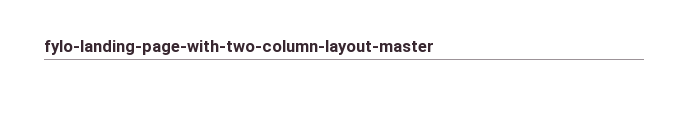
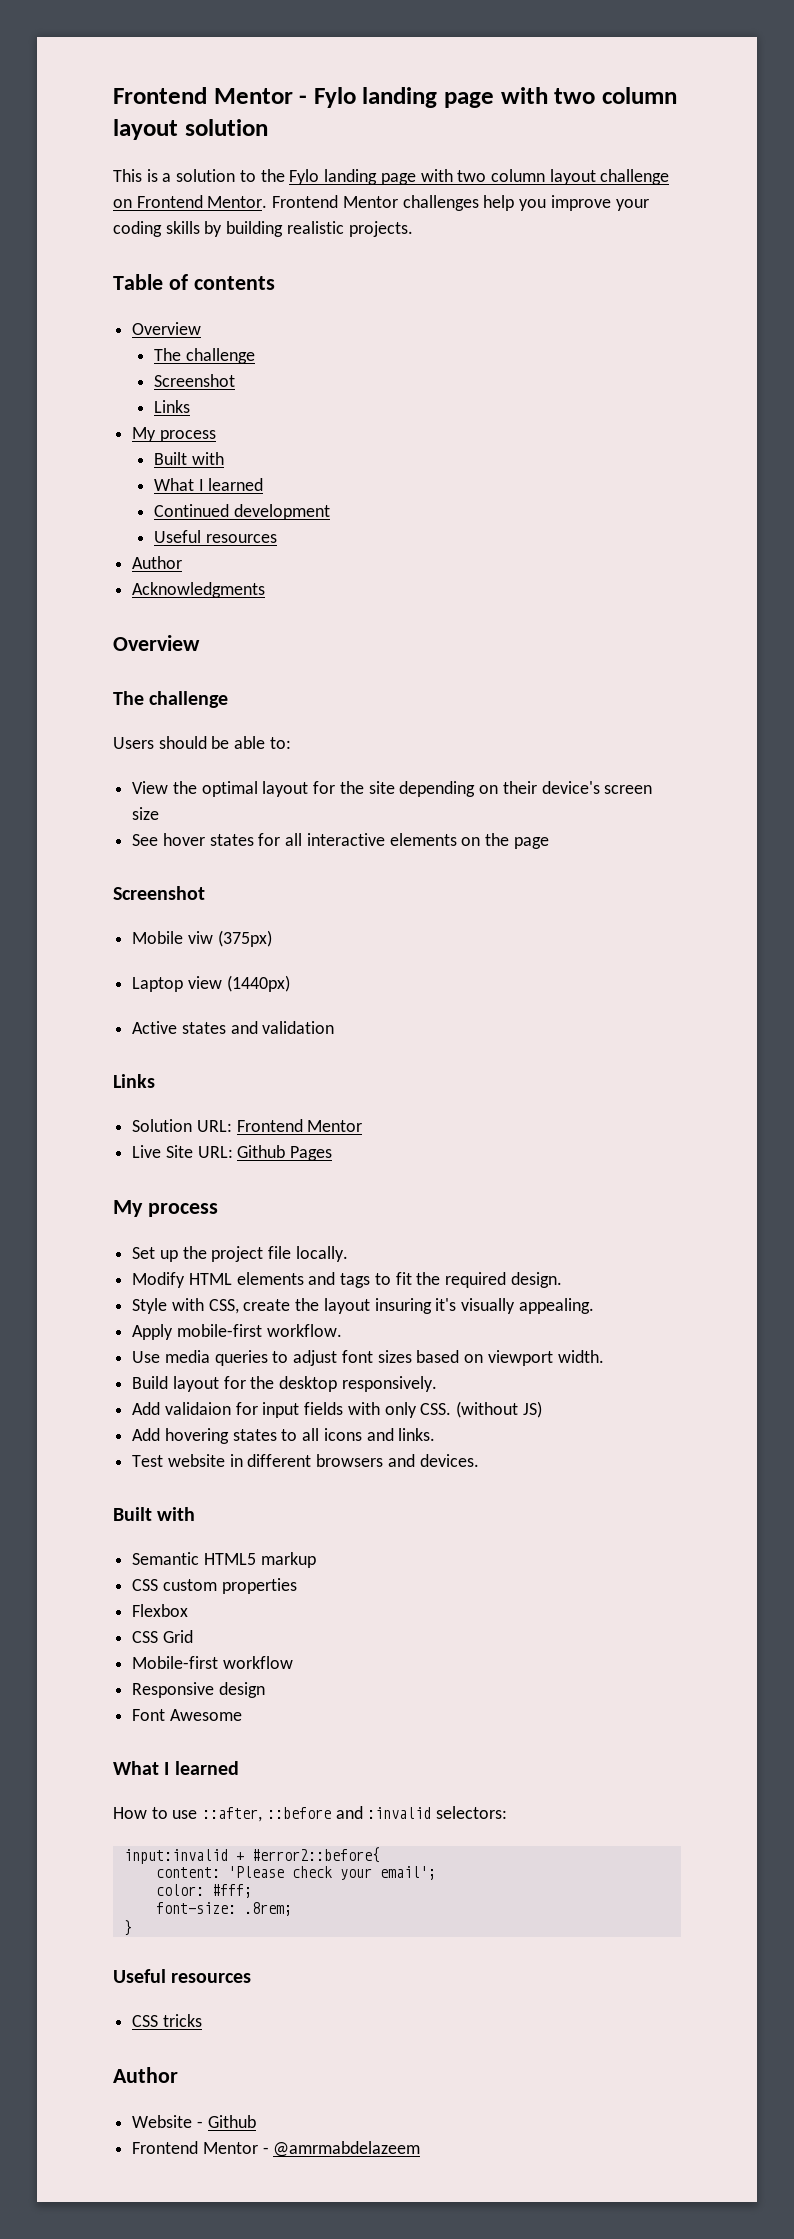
[44,40,434,55] fylo-landing-page-with-two-column-layout-master -> [113,87,677,108] [113,119,268,140] [113,169,670,185] [113,195,649,211] [113,221,413,237] [113,274,275,290] [132,322,202,335] [153,348,255,364] [153,374,235,387] [153,400,190,413] [132,427,216,442] [153,452,224,465] [153,478,264,491] [153,504,330,520] [153,530,277,543] [132,556,183,569] [132,582,266,598] [113,635,200,651] [113,691,229,708] [113,736,291,749] [132,781,653,797] [132,807,160,820] [132,833,549,849] [113,886,205,900] [132,930,272,947] [132,975,290,992] [132,1021,335,1034] [113,1074,155,1088] [132,1119,363,1132] [132,1145,333,1161] [113,1200,218,1217] [132,1246,348,1262] [132,1272,562,1288] [132,1298,594,1314] [132,1324,342,1340] [132,1350,604,1366] [132,1376,437,1392] [132,1401,542,1418] [132,1428,436,1444] [132,1454,479,1467] [113,1507,196,1521] [132,1552,316,1568] [132,1578,297,1594] [132,1604,189,1617] [132,1630,193,1643] [132,1656,293,1669] [132,1682,265,1698] [132,1709,242,1721] [113,1761,239,1775] [113,1806,508,1822] [123,1847,380,1864] [155,1866,436,1880] [155,1884,252,1898] [155,1902,292,1916] [123,1920,132,1936] [113,1969,252,1983] [132,2014,202,2027] [113,2067,178,2083] [132,2115,256,2128] [132,2141,421,2157] Frontend Mentor - Fylo landing page with two column layout solution // This is a solution to the Fylo landing page with two column layout challenge on Frontend Mentor. Frontend Mentor challenges help you improve your coding skills by building realistic projects. // Table of contents // Overview // The challenge // Screenshot // Links // My process // Built with // What I learned // Continued development // Useful resources // Author // Acknowledgments // Overview // The challenge // Users should be able to: // View the optimal layout for the site depending on their device's screen size // See hover states for all interactive elements on the page // Screenshot // Mobile viw (375px) // Laptop view (1440px) // Active states and validation // Links // Solution URL: Frontend Mentor // Live Site URL: Github Pages // My process // Set up the project file locally. // Modify HTML elements and tags to fit the required design. // Style with CSS, create the layout insuring it's visually appealing. // Apply mobile-first workflow. // Use media queries to adjust font sizes based on viewport width. // Build layout for the desktop responsively. // Add validaion for input fields with only CSS. (without JS) // Add hovering states to all icons and links. // Test website in different browsers and devices. // Built with // Semantic HTML5 markup // CSS custom properties // Flexbox // CSS Grid // Mobile-first workflow // Responsive design // Font Awesome // What I learned // How to use ::after, ::before and :invalid selectors: // input:invalid + #error2::before{ // content: 'Please check your email'; // color: #fff; // font-size: .8rem; // } // Useful resources // CSS tricks // Author // Website - Github // Frontend Mentor - @amrmabdelazeem

